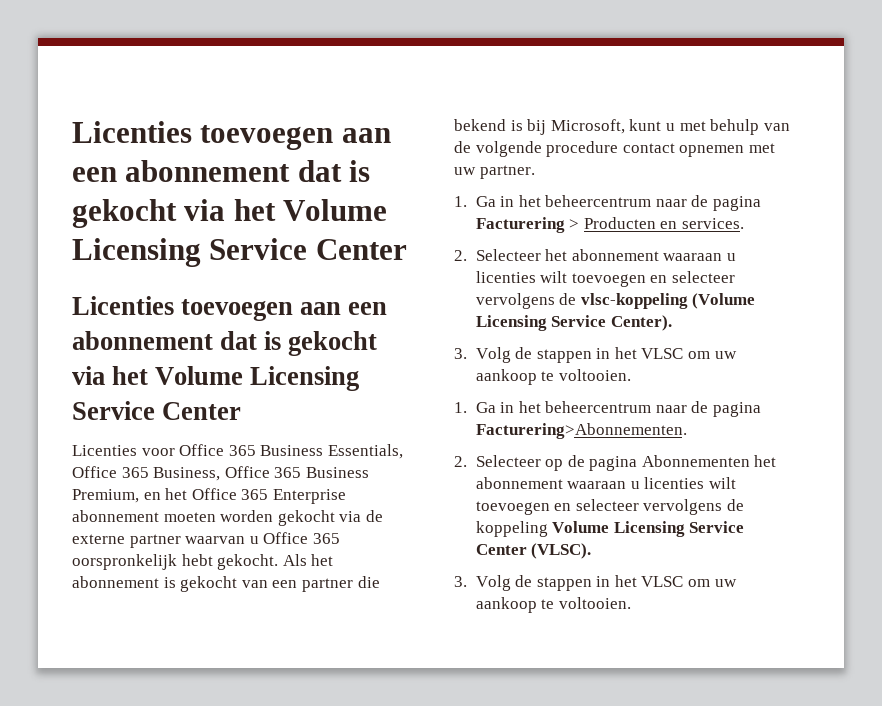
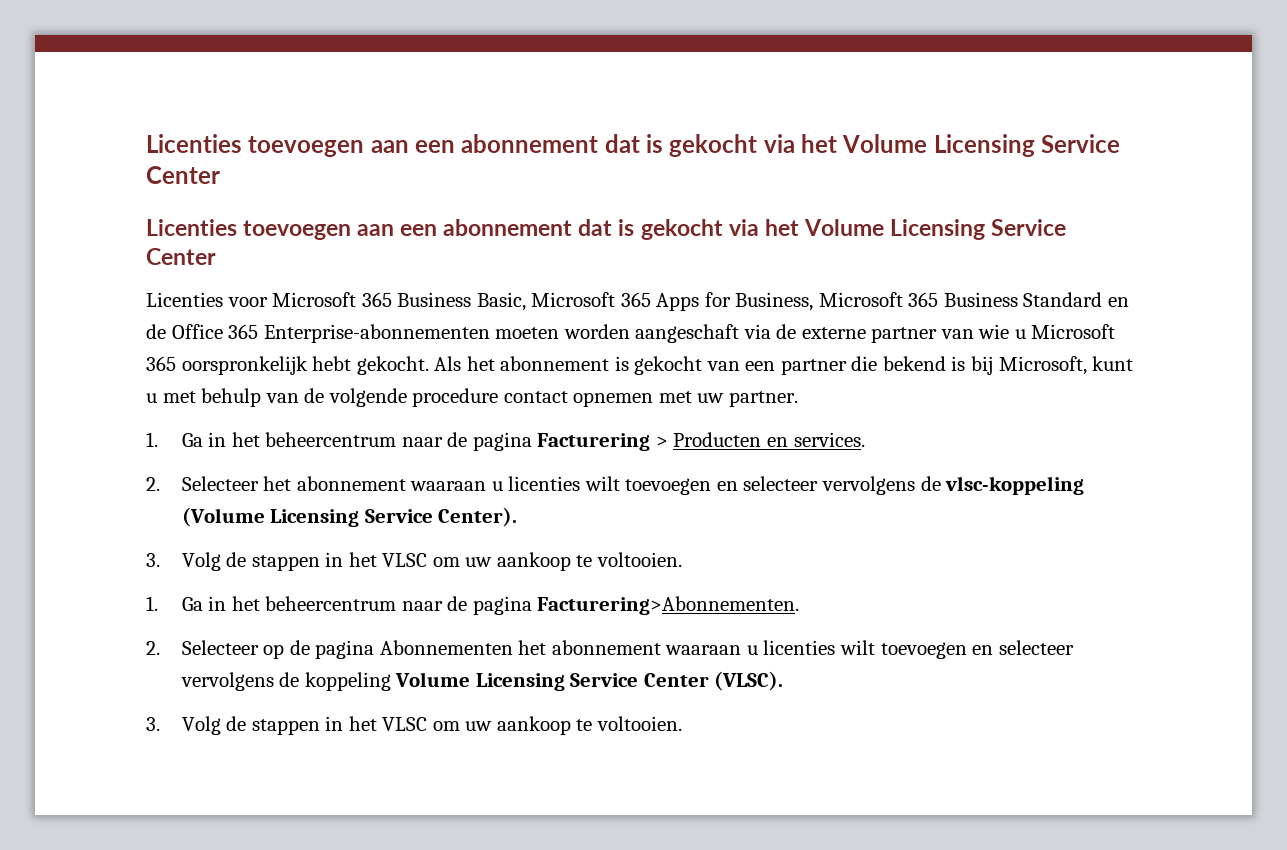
[179,444,403,459] [72,466,369,481] [72,488,346,504] [72,510,159,522] Office 365 Business Essentials, Office 365 Business, Office 365 Business Premium, en het Office 365 Enterprise abonnement -> [272,292,1130,311] [146,324,490,343] Microsoft 365 Business Basic, Microsoft 365 Apps for Business, Microsoft 365 Business Standard en de Office 365 Enterprise-abonnementen
[277,510,335,526] gekocht -> [635,324,740,343] aangeschaft
[185,532,309,544] waarvan u Office -> [940,324,1116,339] van wie u Microsoft

